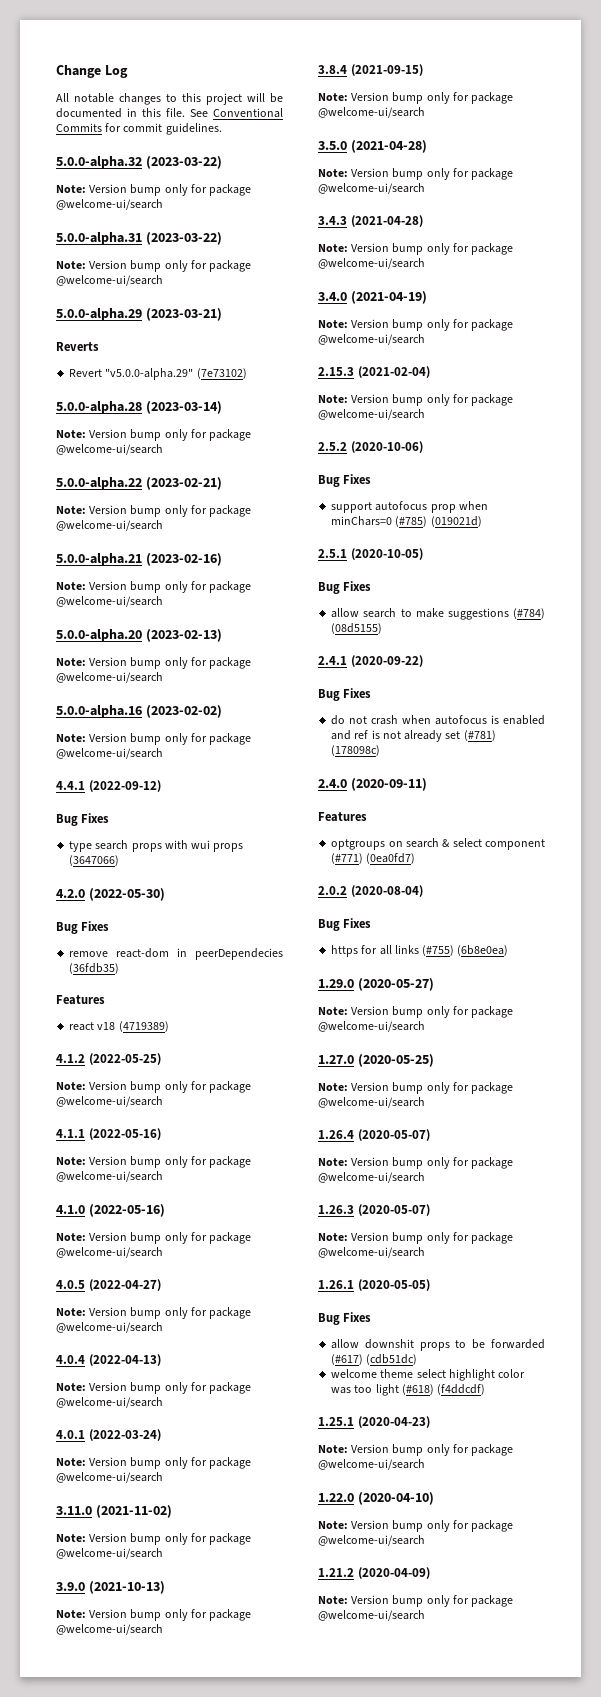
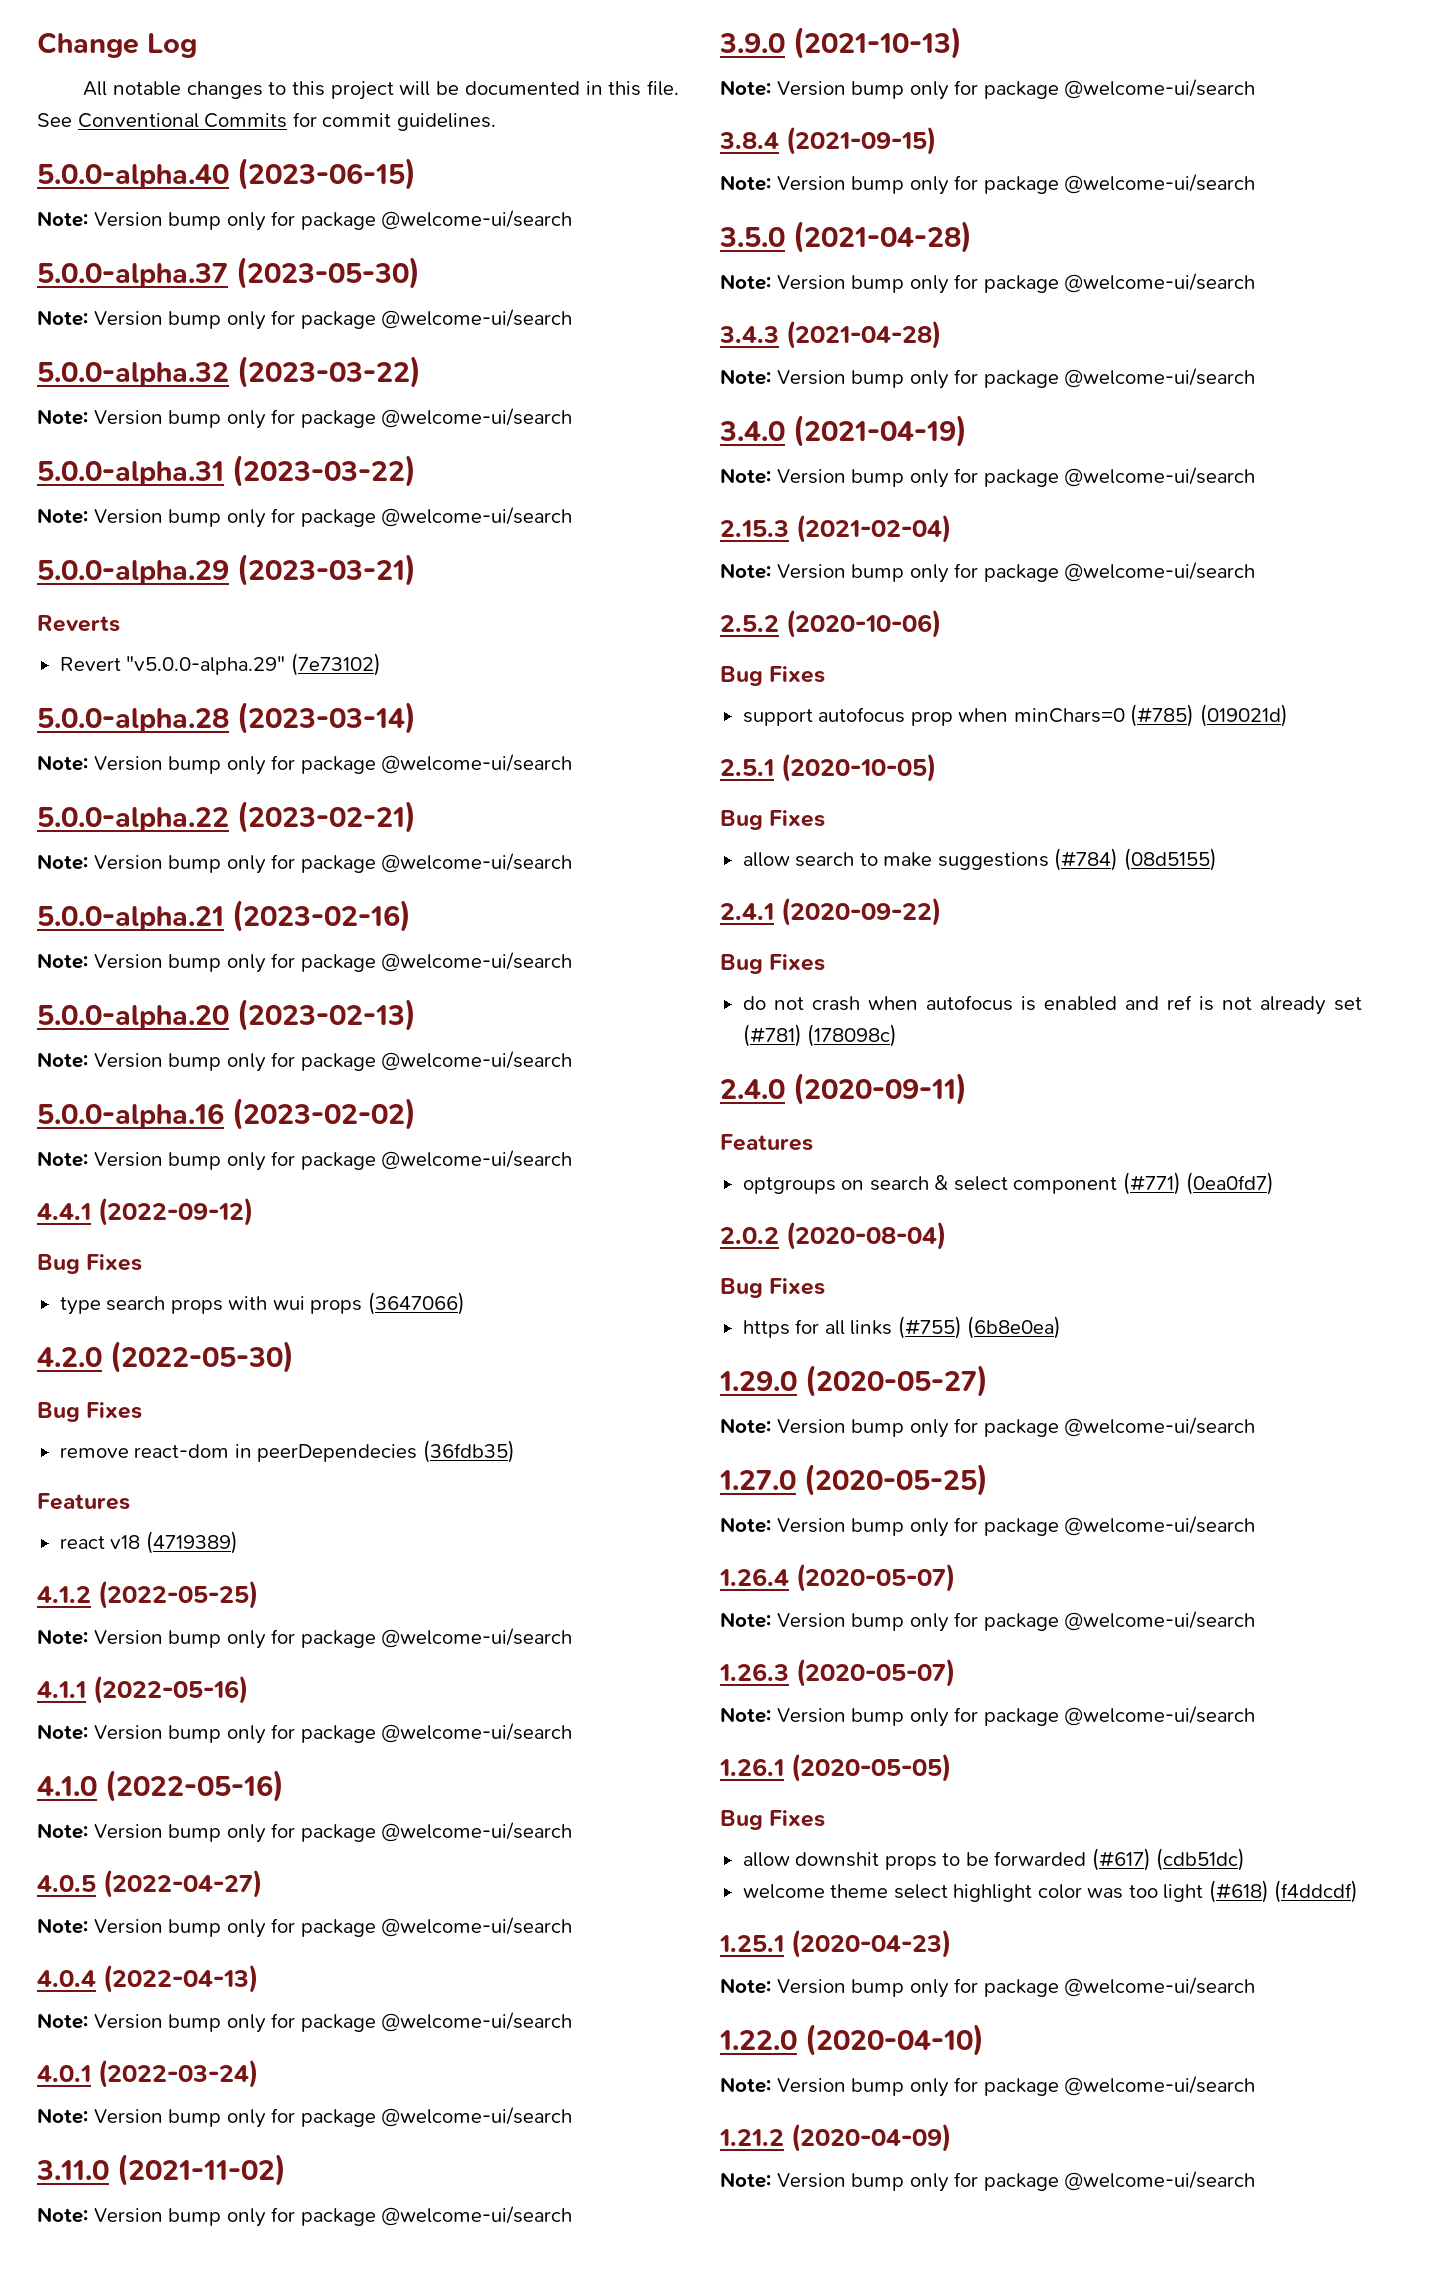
(222, 129) none -> [37,158,416,190] [37,210,573,231] [37,257,420,289] [37,309,573,330] // 5.0.0-alpha.40 (2023-06-15) // Note: Version bump only for package @welcome-ui/search // 5.0.0-alpha.37 (2023-05-30) // Note: Version bump only for package @welcome-ui/search

